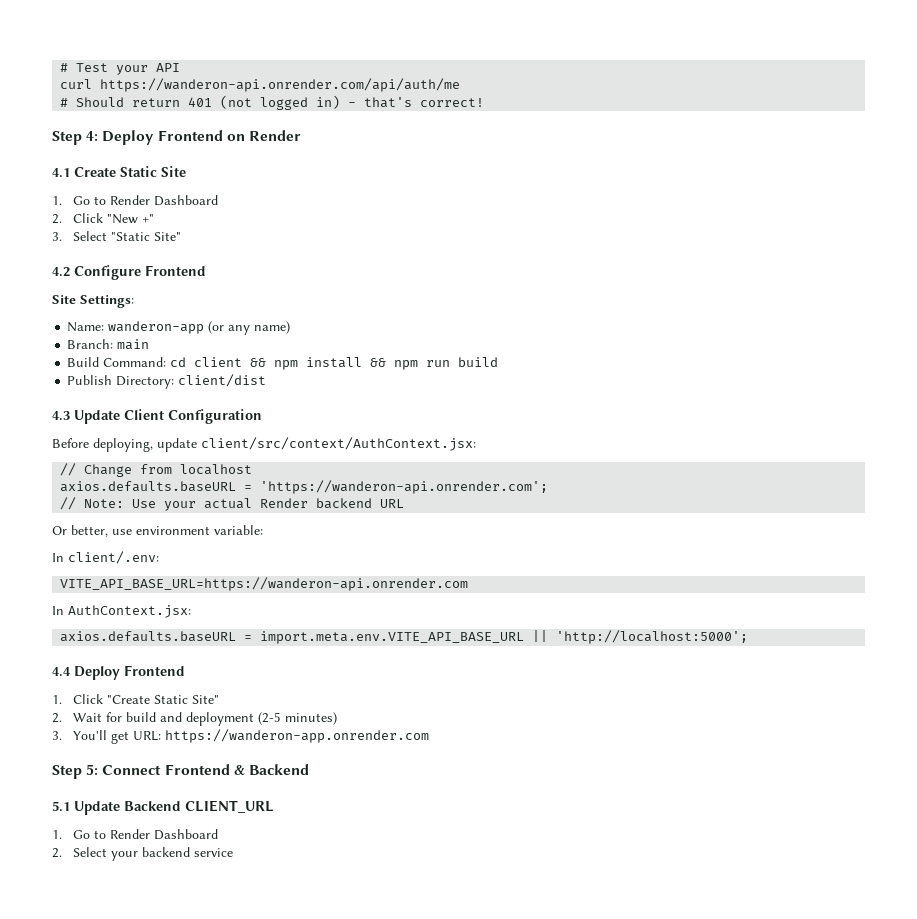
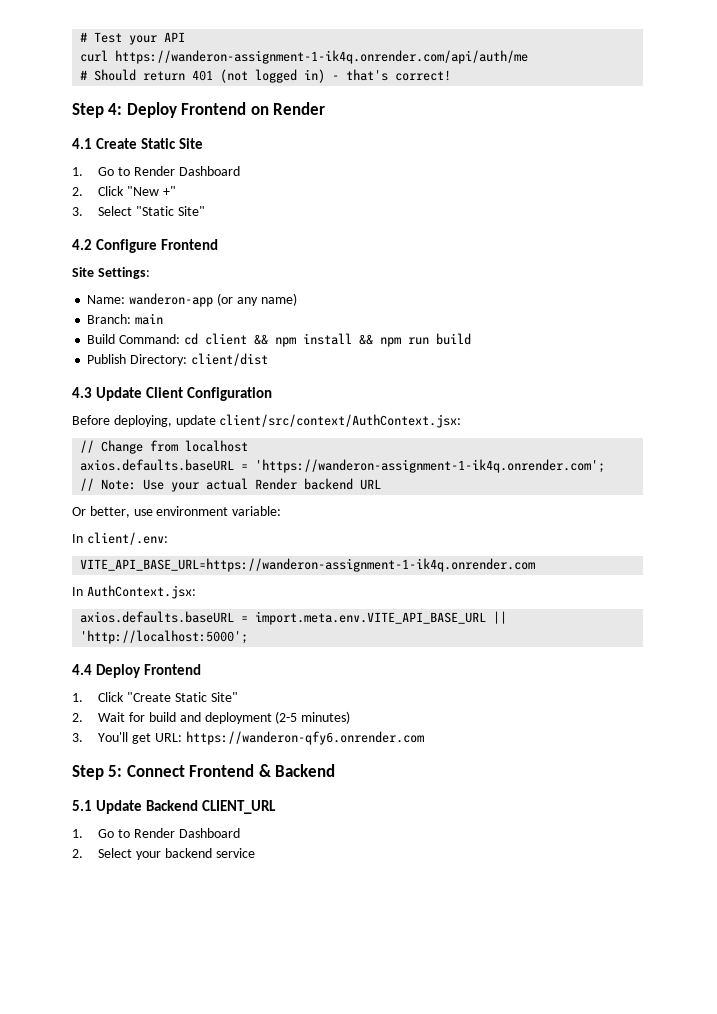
[100,78,461,92] https://wanderon-api.onrender.com/api/auth/me -> [115,50,529,64] https://wanderon-assignment-1-ik4q.onrender.com/api/auth/me
[260,480,549,494] 'https://wanderon-api.onrender.com'; -> [255,459,606,473] 'https://wanderon-assignment-1-ik4q.onrender.com';
[60,577,469,591] VITE_API_BASE_URL=https://wanderon-api.onrender.com -> [80,558,536,572] VITE_API_BASE_URL=https://wanderon-assignment-1-ik4q.onrender.com
[165,729,430,743] https://wanderon-app.onrender.com -> [185,731,424,745] https://wanderon-qfy6.onrender.com

